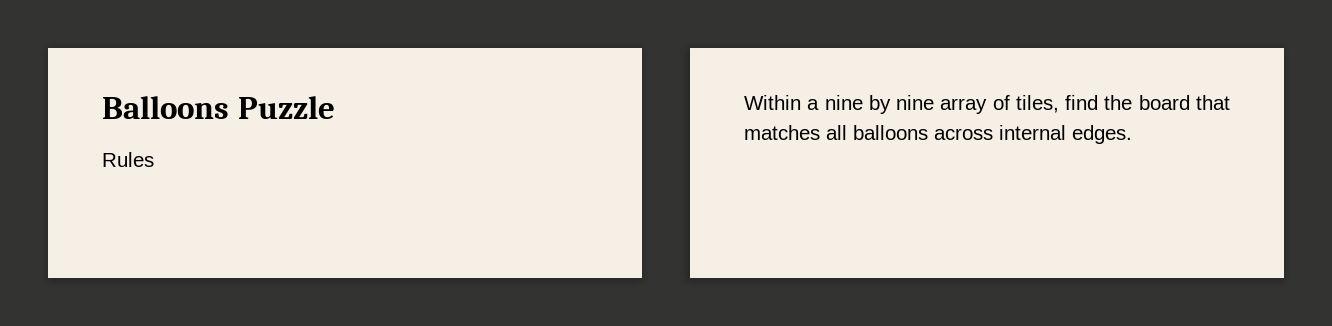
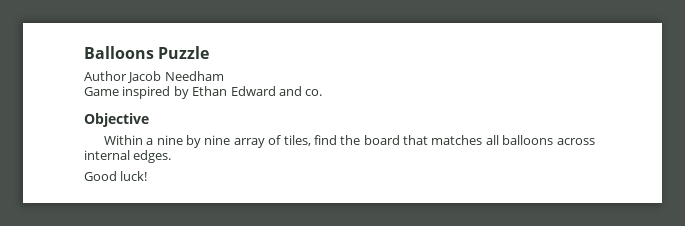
[102,152,154,167] Rules -> [84,71,224,83] [84,86,323,99] [84,113,149,127] Author Jacob Needham // Game inspired by Ethan Edward and co. // Objective
(1132, 134) none -> [84,171,148,181] // Good luck!

